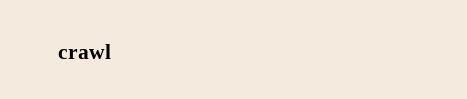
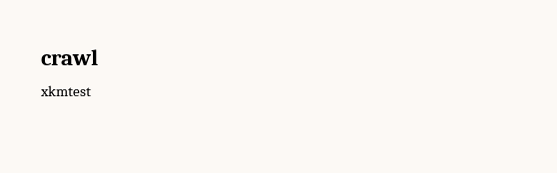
(111, 51) none -> [39,85,92,97] // xkmtest

